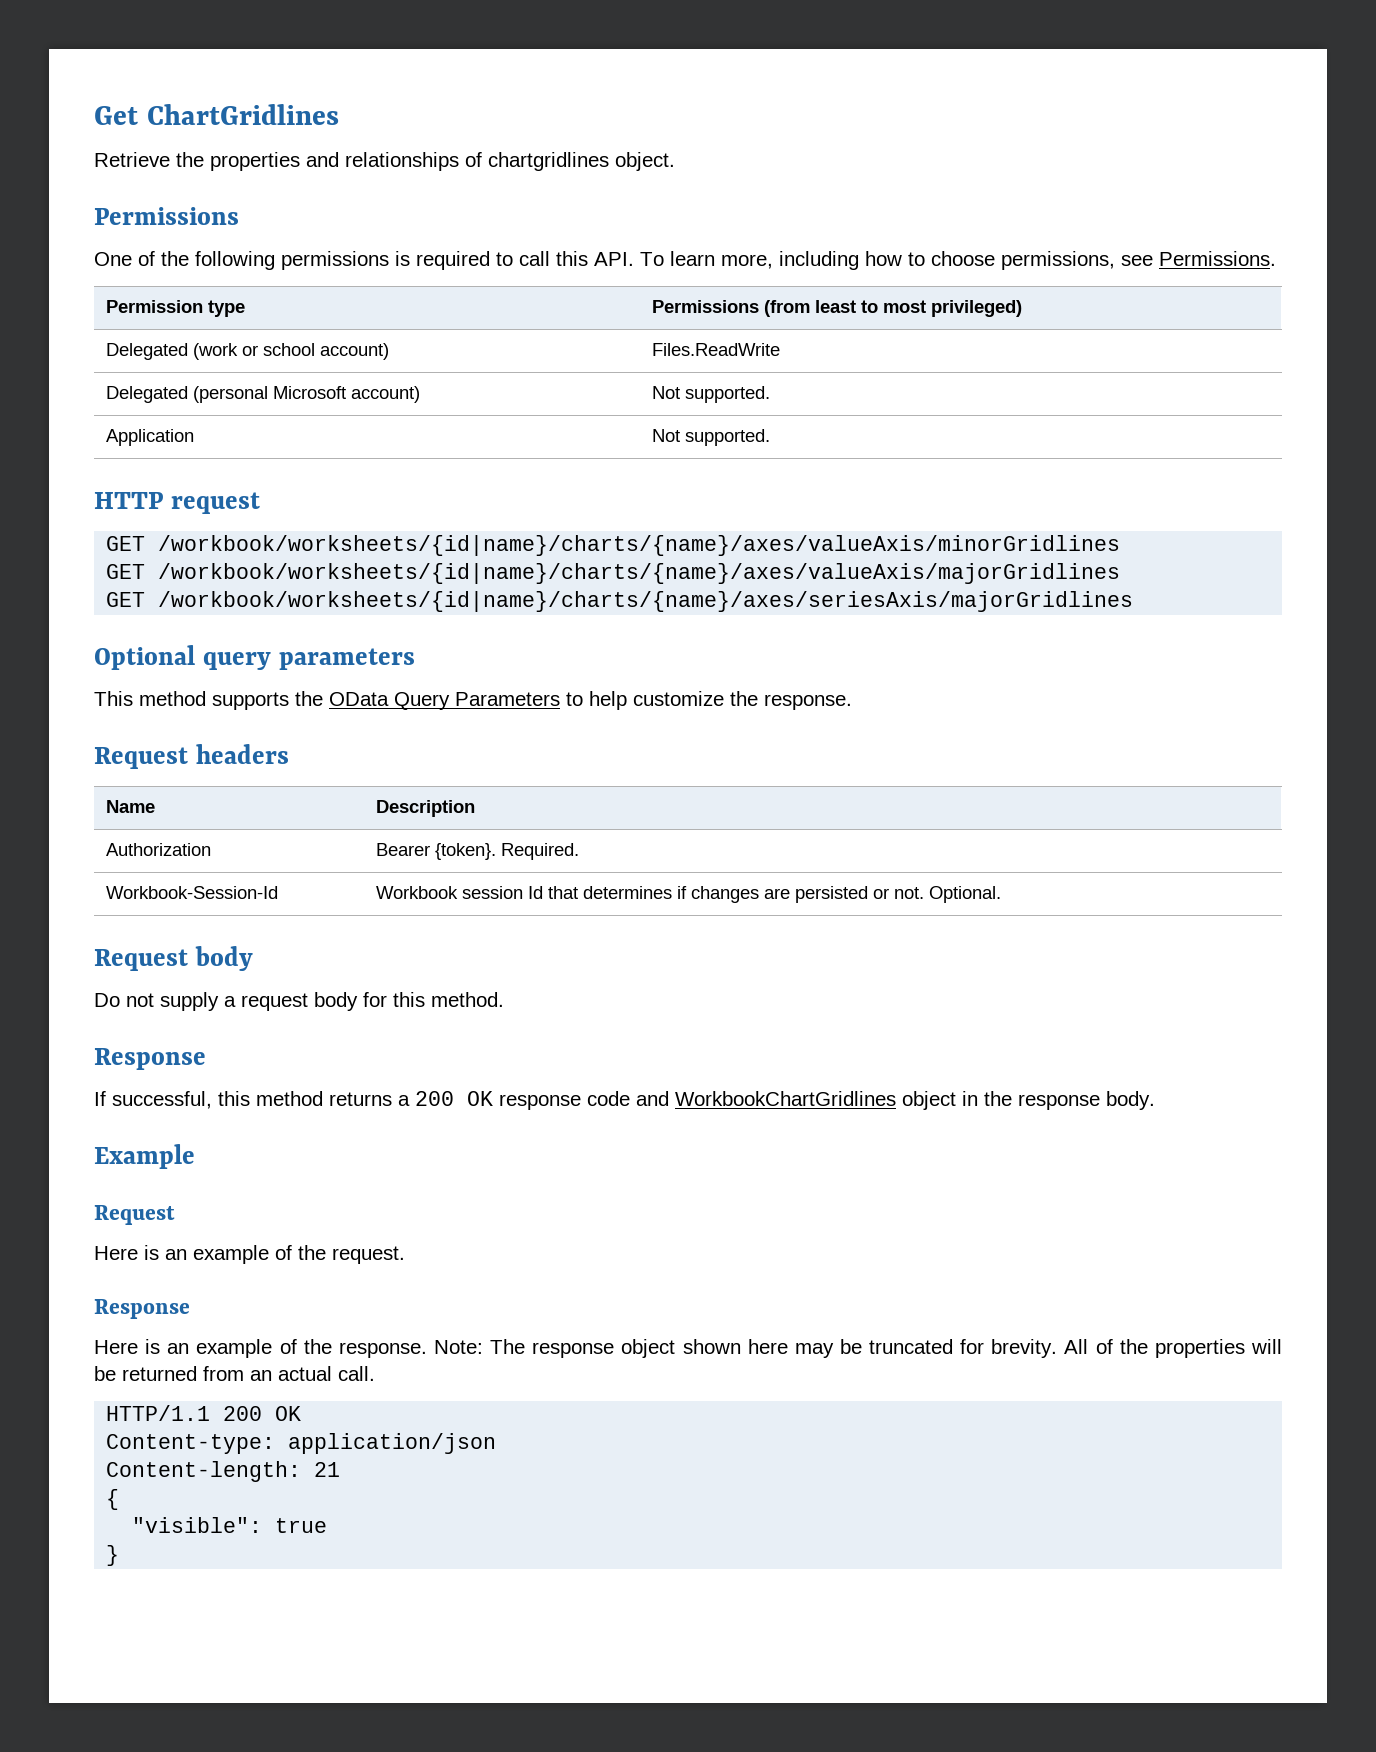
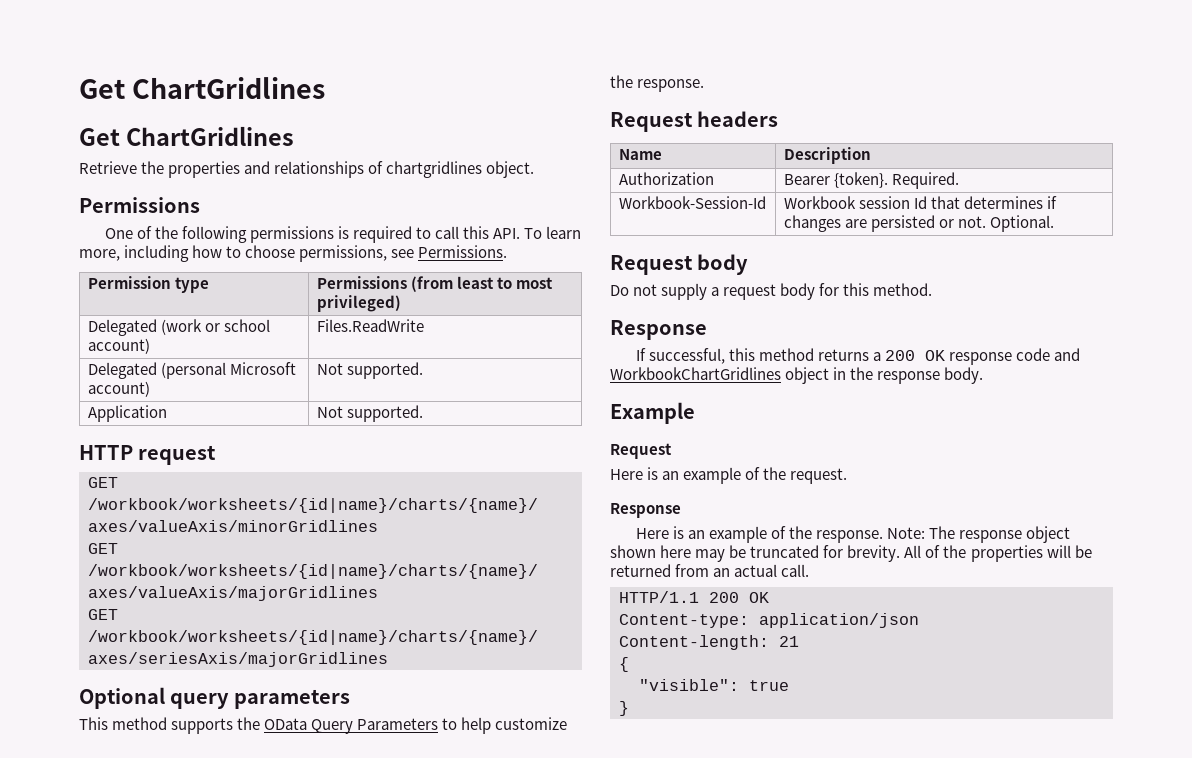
[94,104,339,125] Get ChartGridlines -> [79,77,326,99] [79,126,295,146] Get ChartGridlines // Get ChartGridlines

